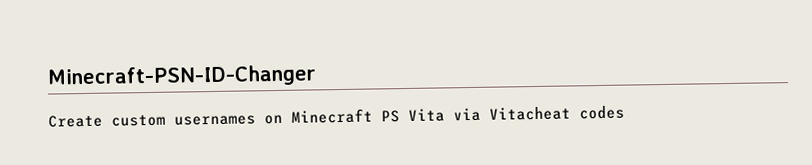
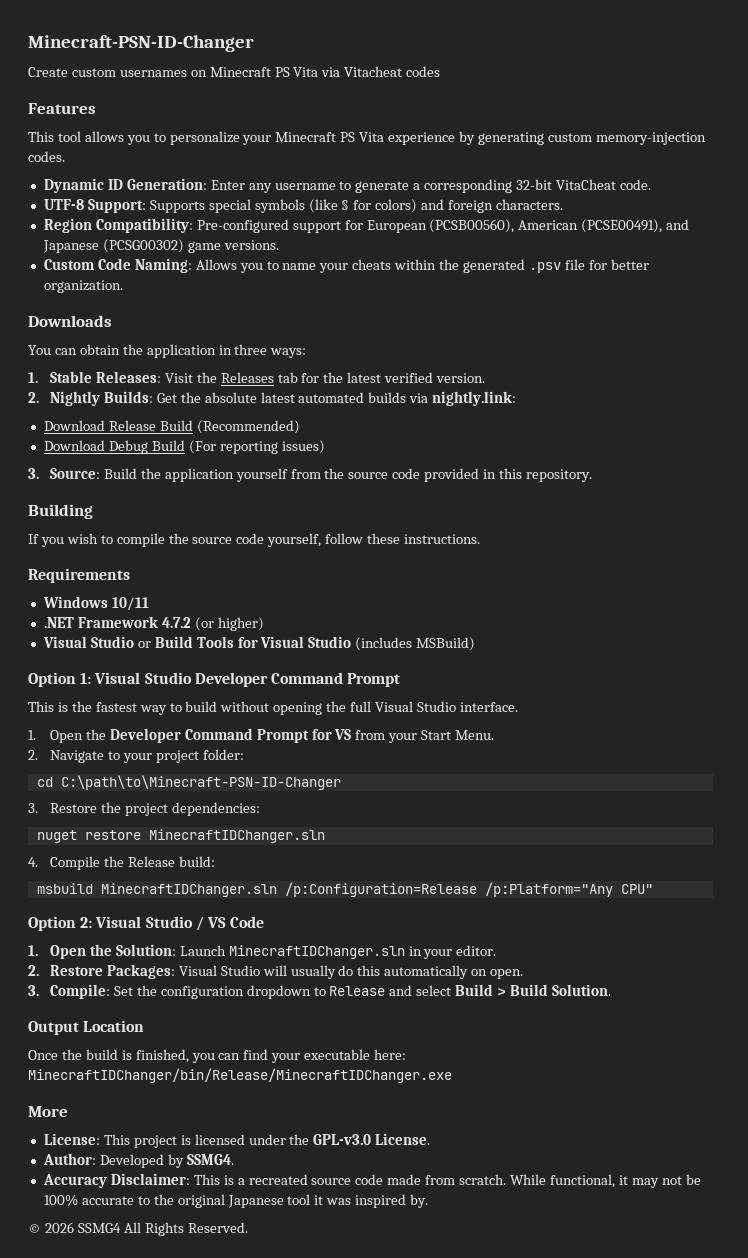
(625, 112) none -> [28,103,96,114] [28,131,706,145] [28,151,65,162] [43,178,651,193] [43,199,564,213] [43,218,690,233] [42,239,279,253] [43,258,649,273] [43,280,123,293] [28,315,112,327] [28,344,307,358] [28,371,486,383] [28,391,517,406] [43,420,300,434] [43,440,325,454] [28,468,592,482] [28,504,93,519] [28,533,481,547] [28,568,130,583] [42,596,149,611] [43,616,264,631] [42,636,476,651] [28,672,401,687] [28,701,518,715] [28,728,495,743] [28,749,244,763] [36,775,341,790] [28,802,260,816] [36,829,325,843] [28,856,215,870] [36,882,653,897] [28,916,265,931] [28,944,497,959] [28,964,524,979] [28,984,611,999] [28,1020,145,1035] [28,1049,407,1063] [28,1068,452,1083] [28,1106,68,1117] [43,1133,431,1148] [42,1153,234,1168] [42,1173,701,1188] [43,1194,429,1208] [28,1222,248,1236] // Features // This tool allows you to personalize your Minecraft PS Vita experience by generating custom memory-injection codes. // Dynamic ID Generation: Enter any username to generate a corresponding 32-bit VitaCheat code. // UTF-8 Support: Supports special symbols (like § for colors) and foreign characters. // Region Compatibility: Pre-configured support for European (PCSB00560), American (PCSE00491), and Japanese (PCSG00302) game versions. // Custom Code Naming: Allows you to name your cheats within the generated .psv file for better organization. // Downloads // You can obtain the application in three ways: // 1. Stable Releases: Visit the Releases tab for the latest verified version. // 2. Nightly Builds: Get the absolute latest automated builds via nightly.link: // Download Release Build (Recommended) // Download Debug Build (For reporting issues) // 3. Source: Build the application yourself from the source code provided in this repository. // Building // If you wish to compile the source code yourself, follow these instructions. // Requirements // Windows 10/11 // .NET Framework 4.7.2 (or higher) // Visual Studio or Build Tools for Visual Studio (includes MSBuild) // Option 1: Visual Studio Developer Command Prompt // This is the fastest way to build without opening the full Visual Studio interface. // 1. Open the Developer Command Prompt for VS from your Start Menu. // 2. Navigate to your project folder: // cd C:\path\to\Minecraft-PSN-ID-Changer // 3. Restore the project dependencies: // nuget restore MinecraftIDChanger.sln // 4. Compile the Release build: // msbuild MinecraftIDChanger.sln /p:Configuration=Release /p:Platform="Any CPU" // Option 2: Visual Studio / VS Code // 1. Open the Solution: Launch MinecraftIDChanger.sln in your editor. // 2. Restore Packages: Visual Studio will usually do this automatically on open. // 3. Compile: Set the configuration dropdown to Release and select Build > Build Solution. // Output Location // Once the build is finished, you can find your executable here: MinecraftIDChanger/bin/Release/MinecraftIDChanger.exe // More // License: This project is licensed under the GPL-v3.0 License. // Author: Developed by SSMG4. // Accuracy Disclaimer: This is a recreated source code made from scratch. While functional, it may not be 100% accurate to the original Japanese tool it was inspired by. // © 2026 SSMG4 All Rights Reserved.

